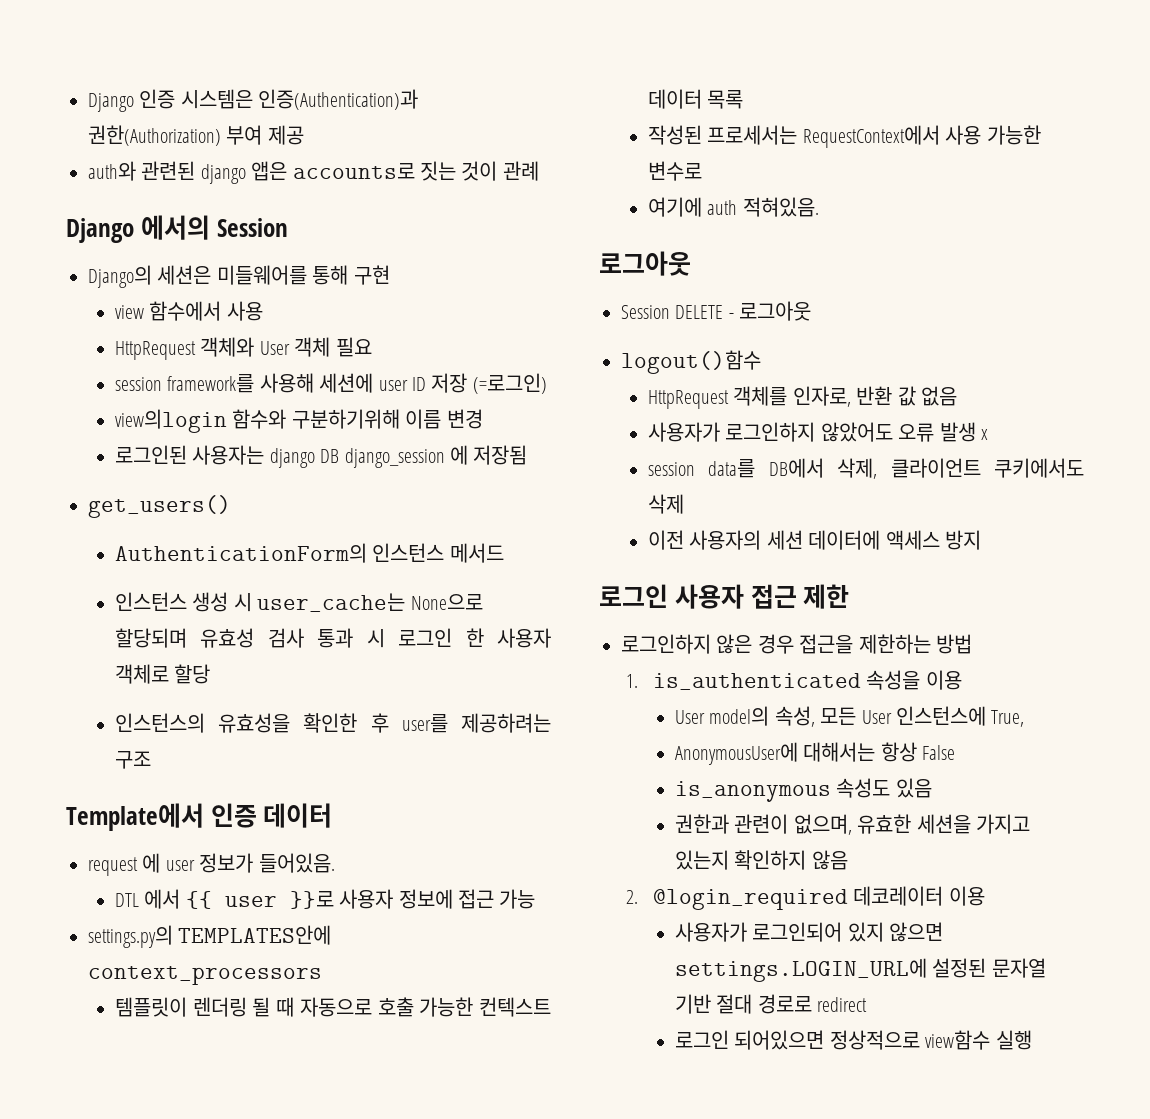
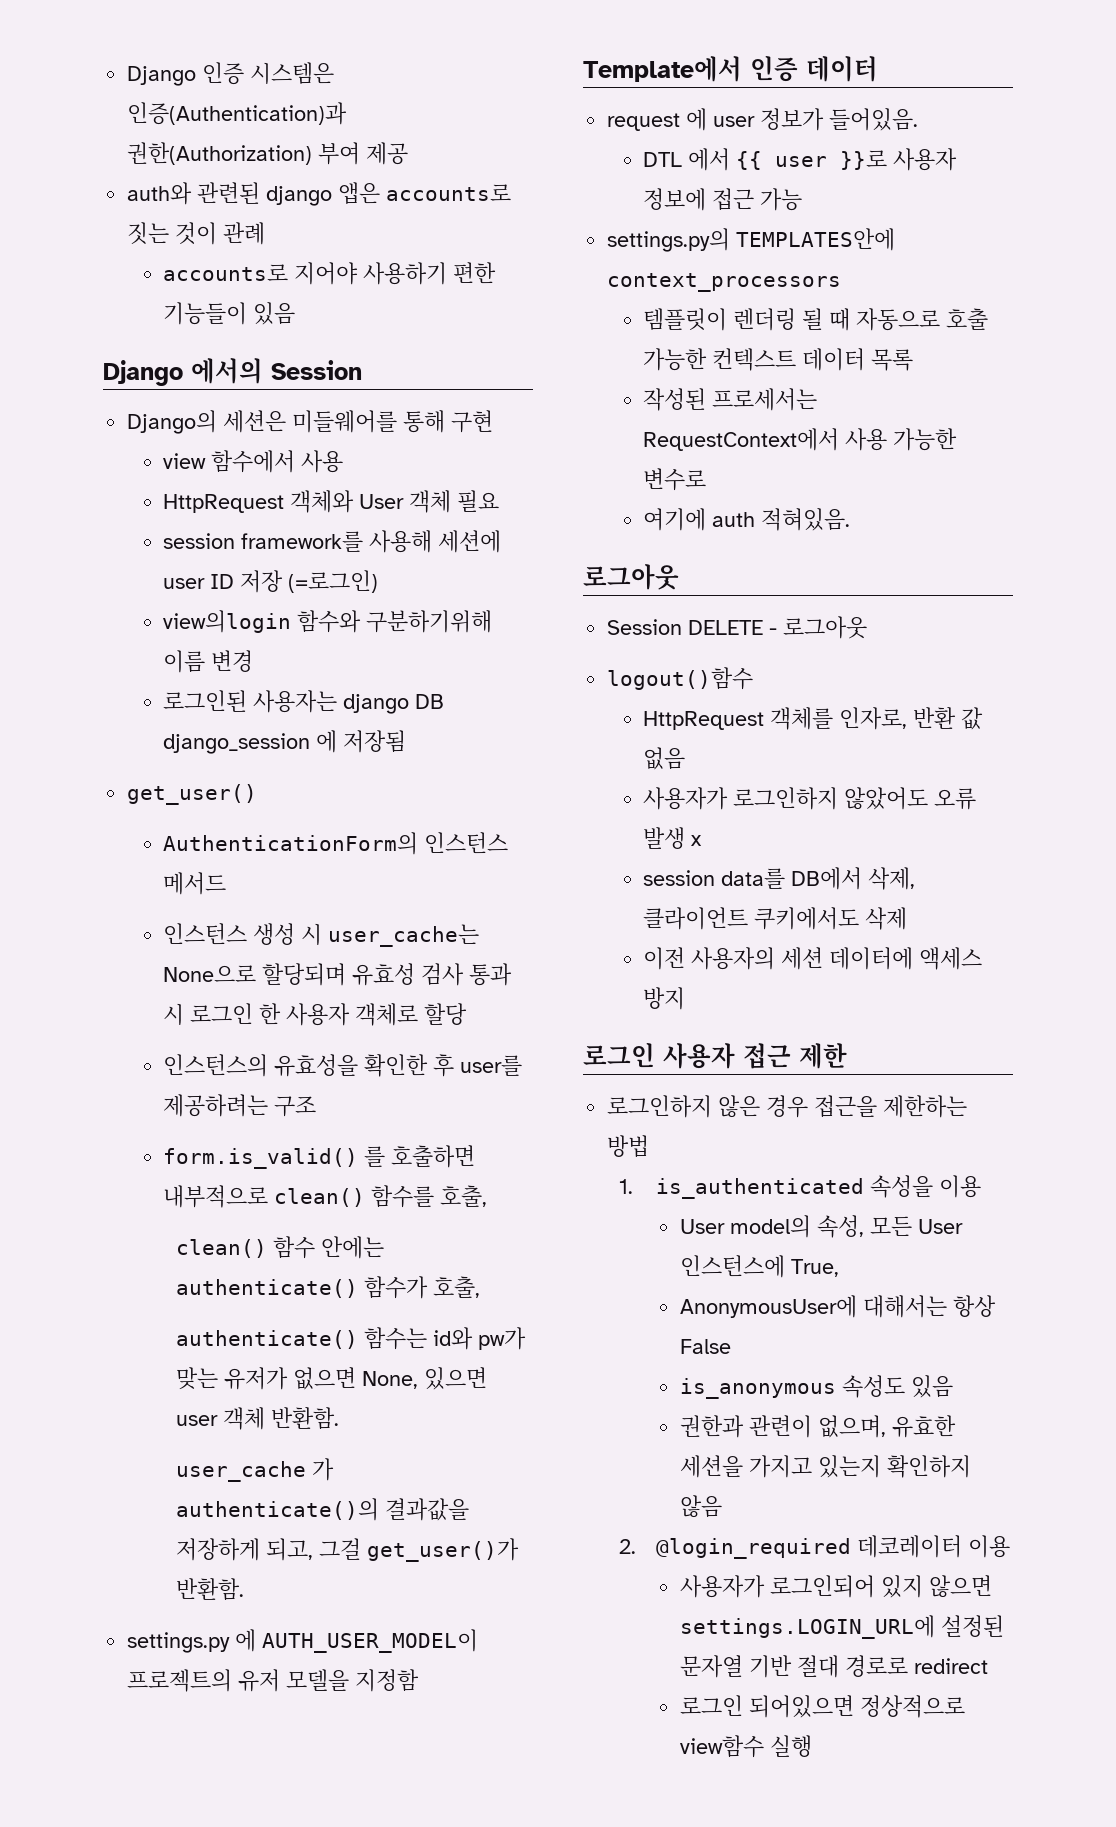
(539, 171) none -> [163,262,497,285] [163,302,296,325] // accounts로 지어야 사용하기 편한 기능들이 있음
[88,495,231,518] get_users() -> [127,784,258,805] get_user()
(151, 760) none -> [163,1145,476,1169] [163,1185,488,1208] [175,1236,384,1259] [175,1276,480,1299] [175,1327,526,1350] [175,1367,487,1390] [175,1407,339,1430] [175,1458,334,1482] [175,1498,469,1521] [175,1538,519,1562] [175,1578,244,1600] [127,1629,479,1653] [127,1669,420,1692] // form.is_valid() 를 호출하면 내부적으로 clean() 함수를 호출, // clean() 함수 안에는 authenticate() 함수가 호출, // authenticate() 함수는 id와 pw가 맞는 유저가 없으면 None, 있으면 user 객체 반환함. // user_cache 가 authenticate()의 결과값을 저장하게 되고, 그걸 get_user()가 반환함. // settings.py 에 AUTH_USER_MODEL이 프로젝트의 유저 모델을 지정함

